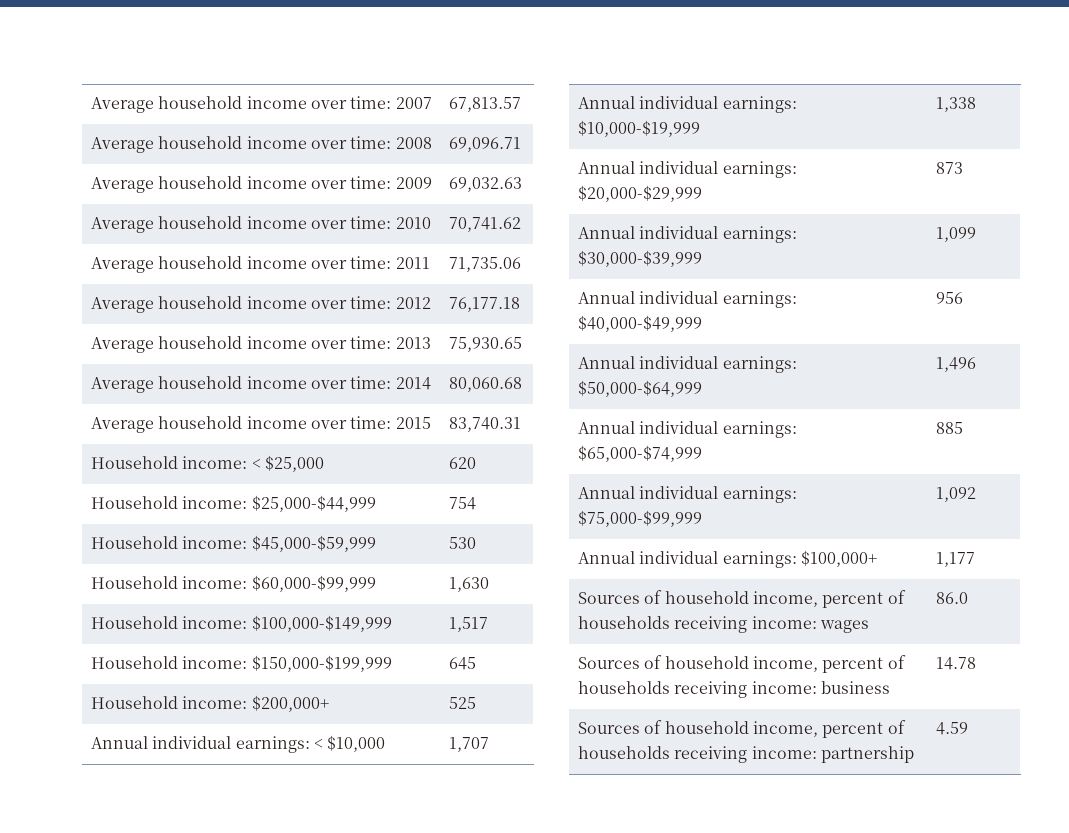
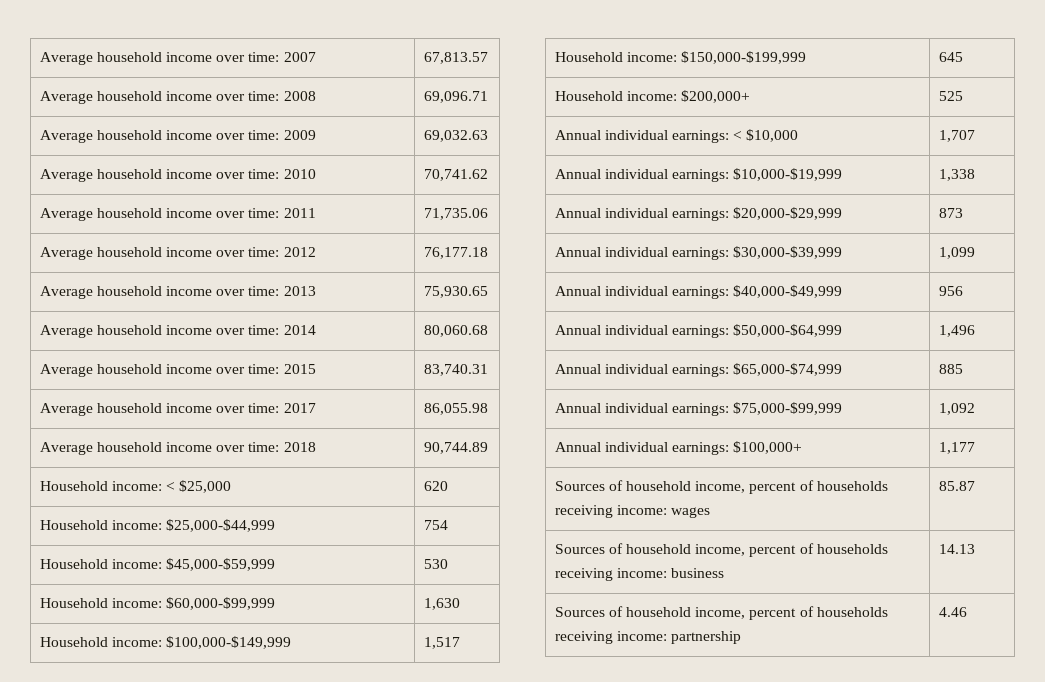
(522, 424) none -> [39,403,316,416] [423,403,488,415] [39,442,316,455] [423,442,488,454] // Average household income over time: 2017 | 86,055.98 // Average household income over time: 2018 | 90,744.89
[936,592,969,604] 86.0 -> [938,481,975,491] 85.87
[936,657,977,670] 14.78 -> [938,544,975,554] 14.13
[936,722,969,735] 4.59 -> [938,607,967,617] 4.46

